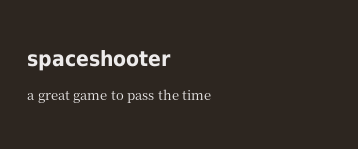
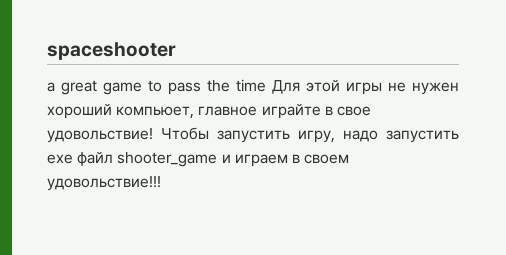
(212, 95) none -> [272,80,459,95] [47,104,371,119] [47,127,459,143] [47,152,350,167] [47,176,161,191] Для этой игры не нужен хороший компьюет, главное играйте в свое удовольствие! Чтобы запустить игру, надо запустить exe файл shooter_game и играем в своем удовольствие!!!

